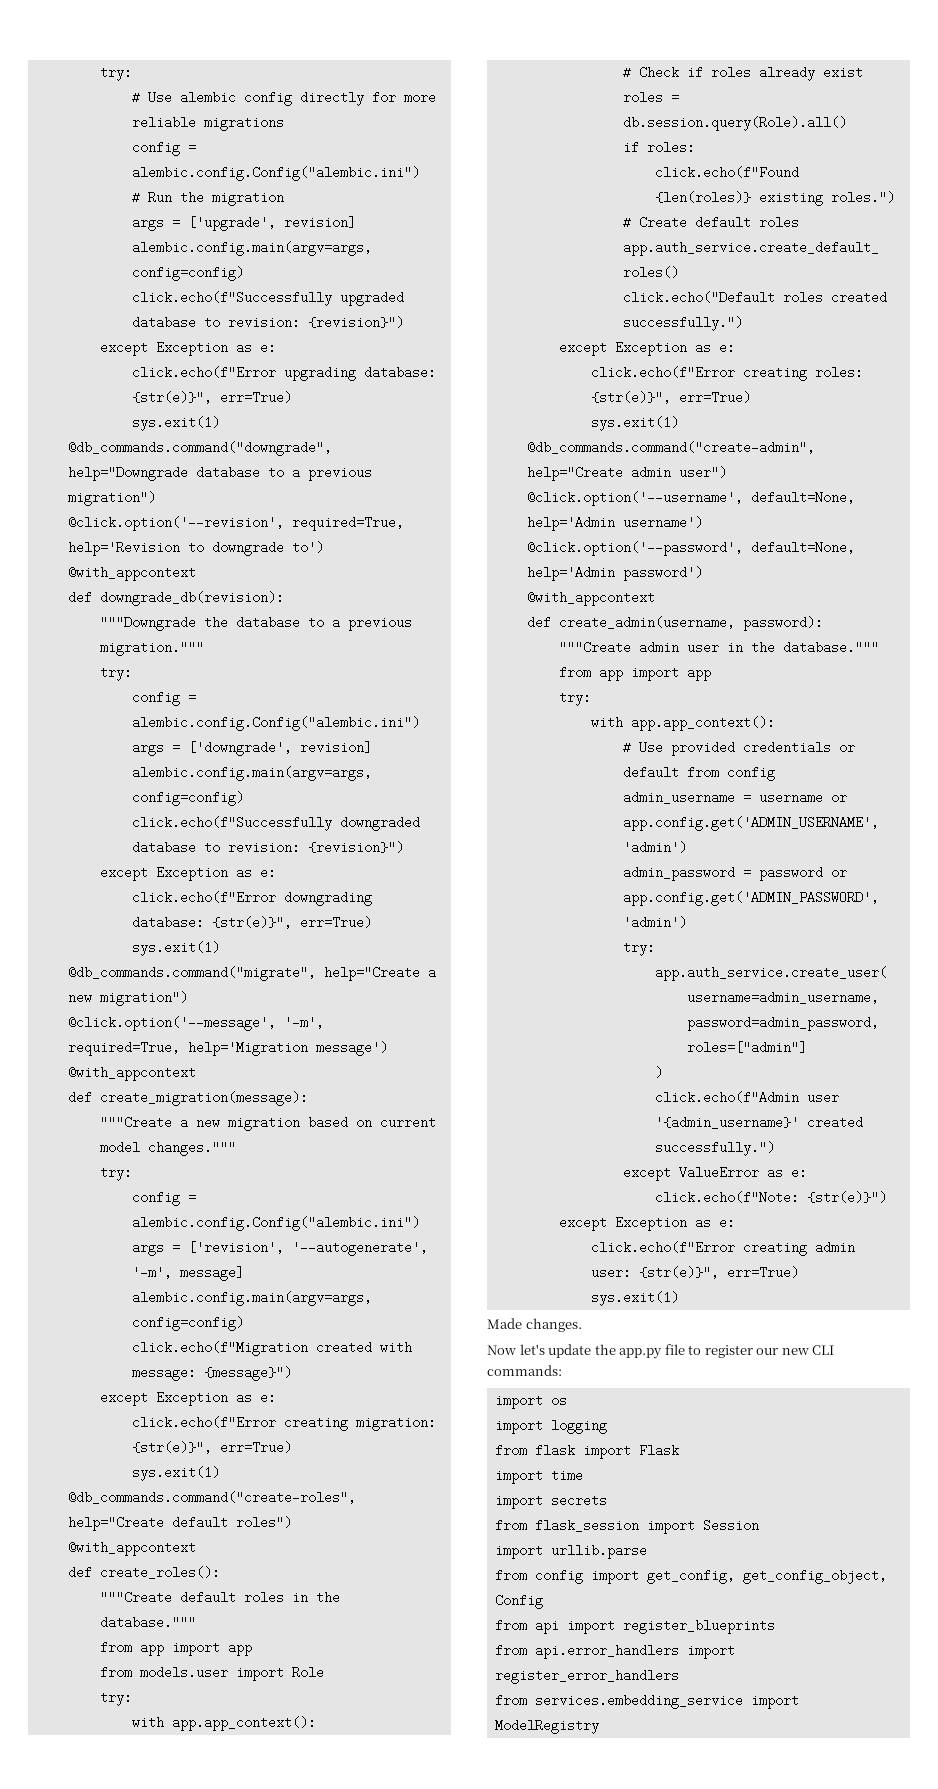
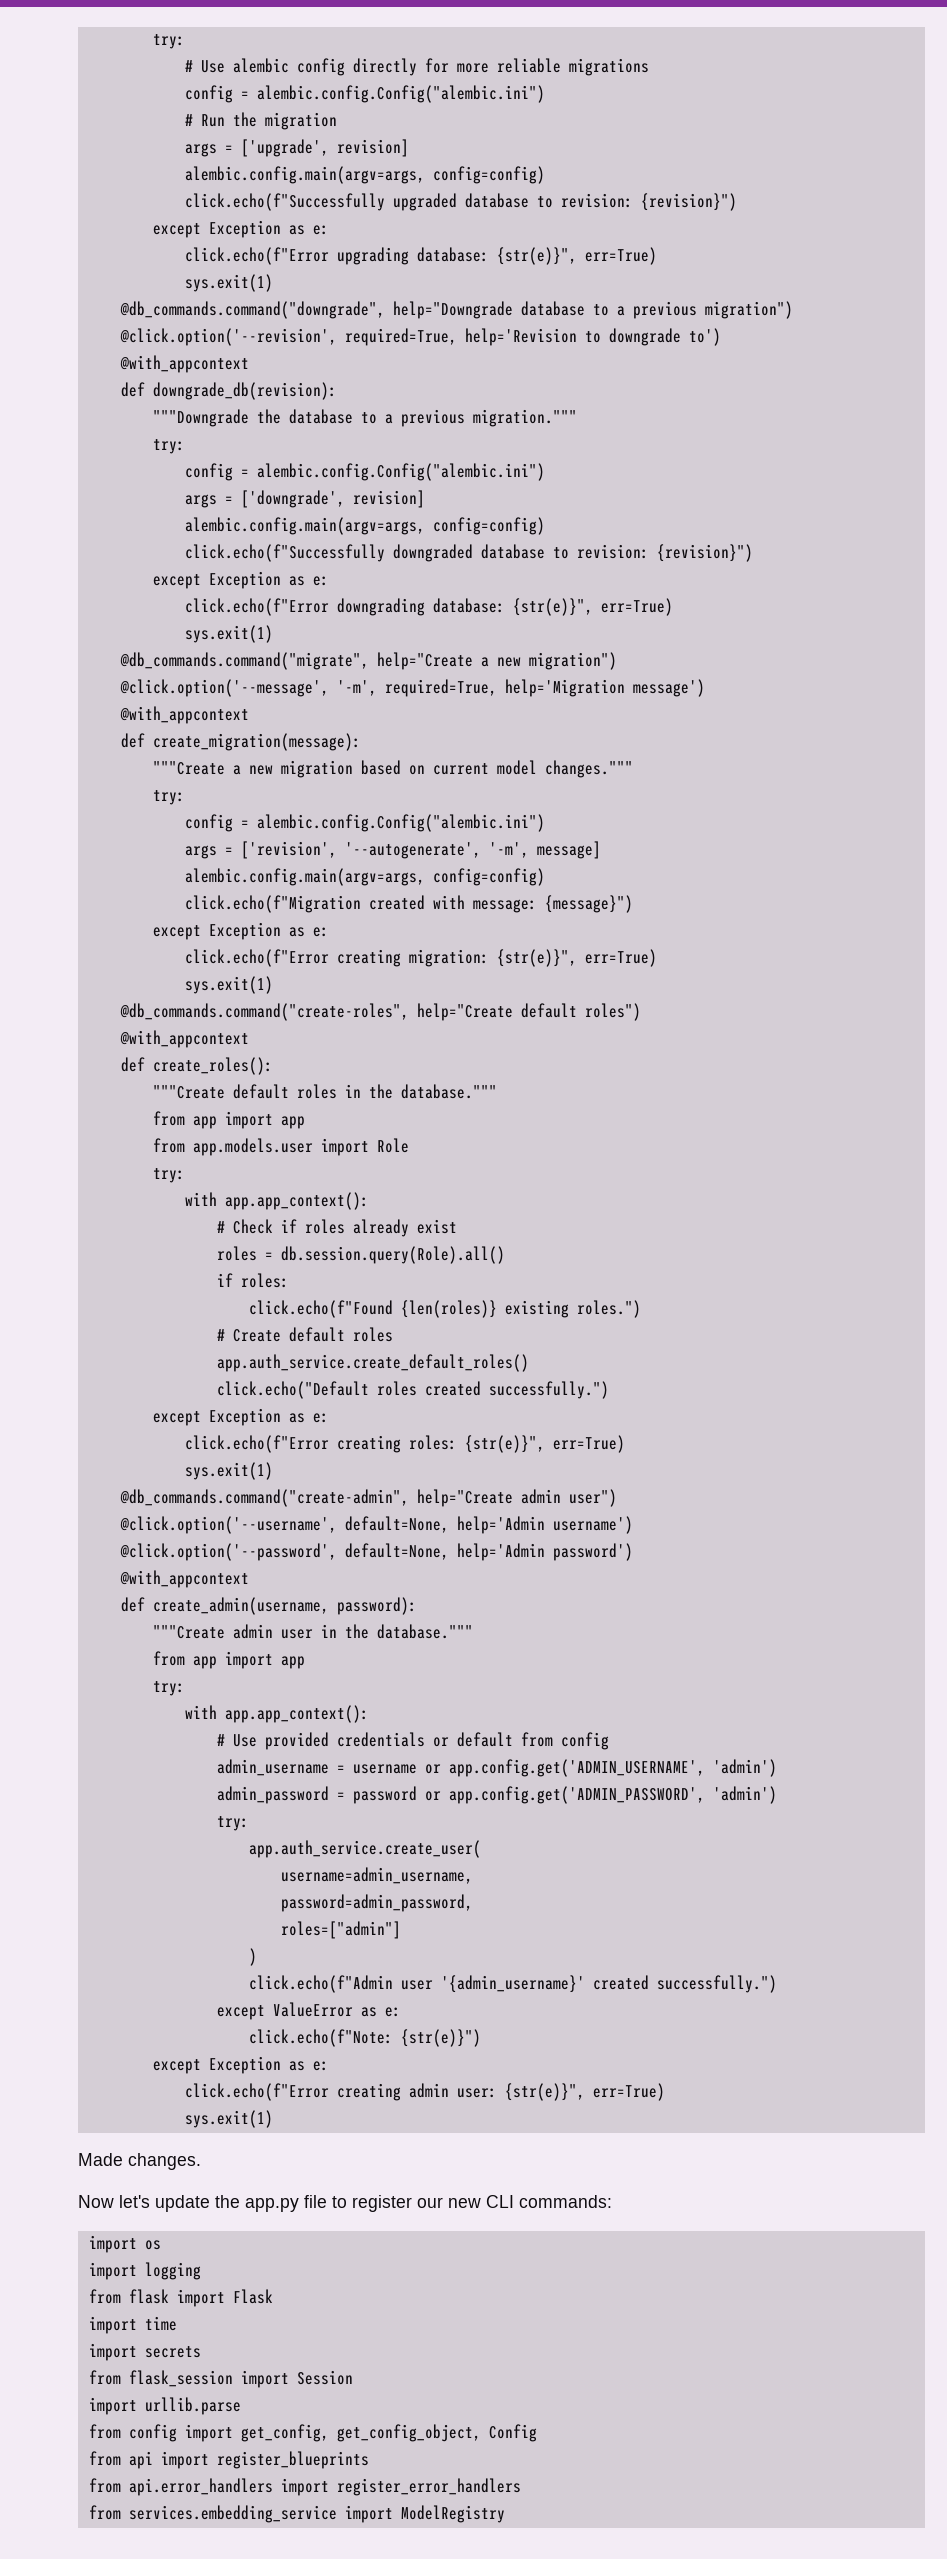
[139,1666,228,1679] models.user -> [192,1138,313,1156] app.models.user

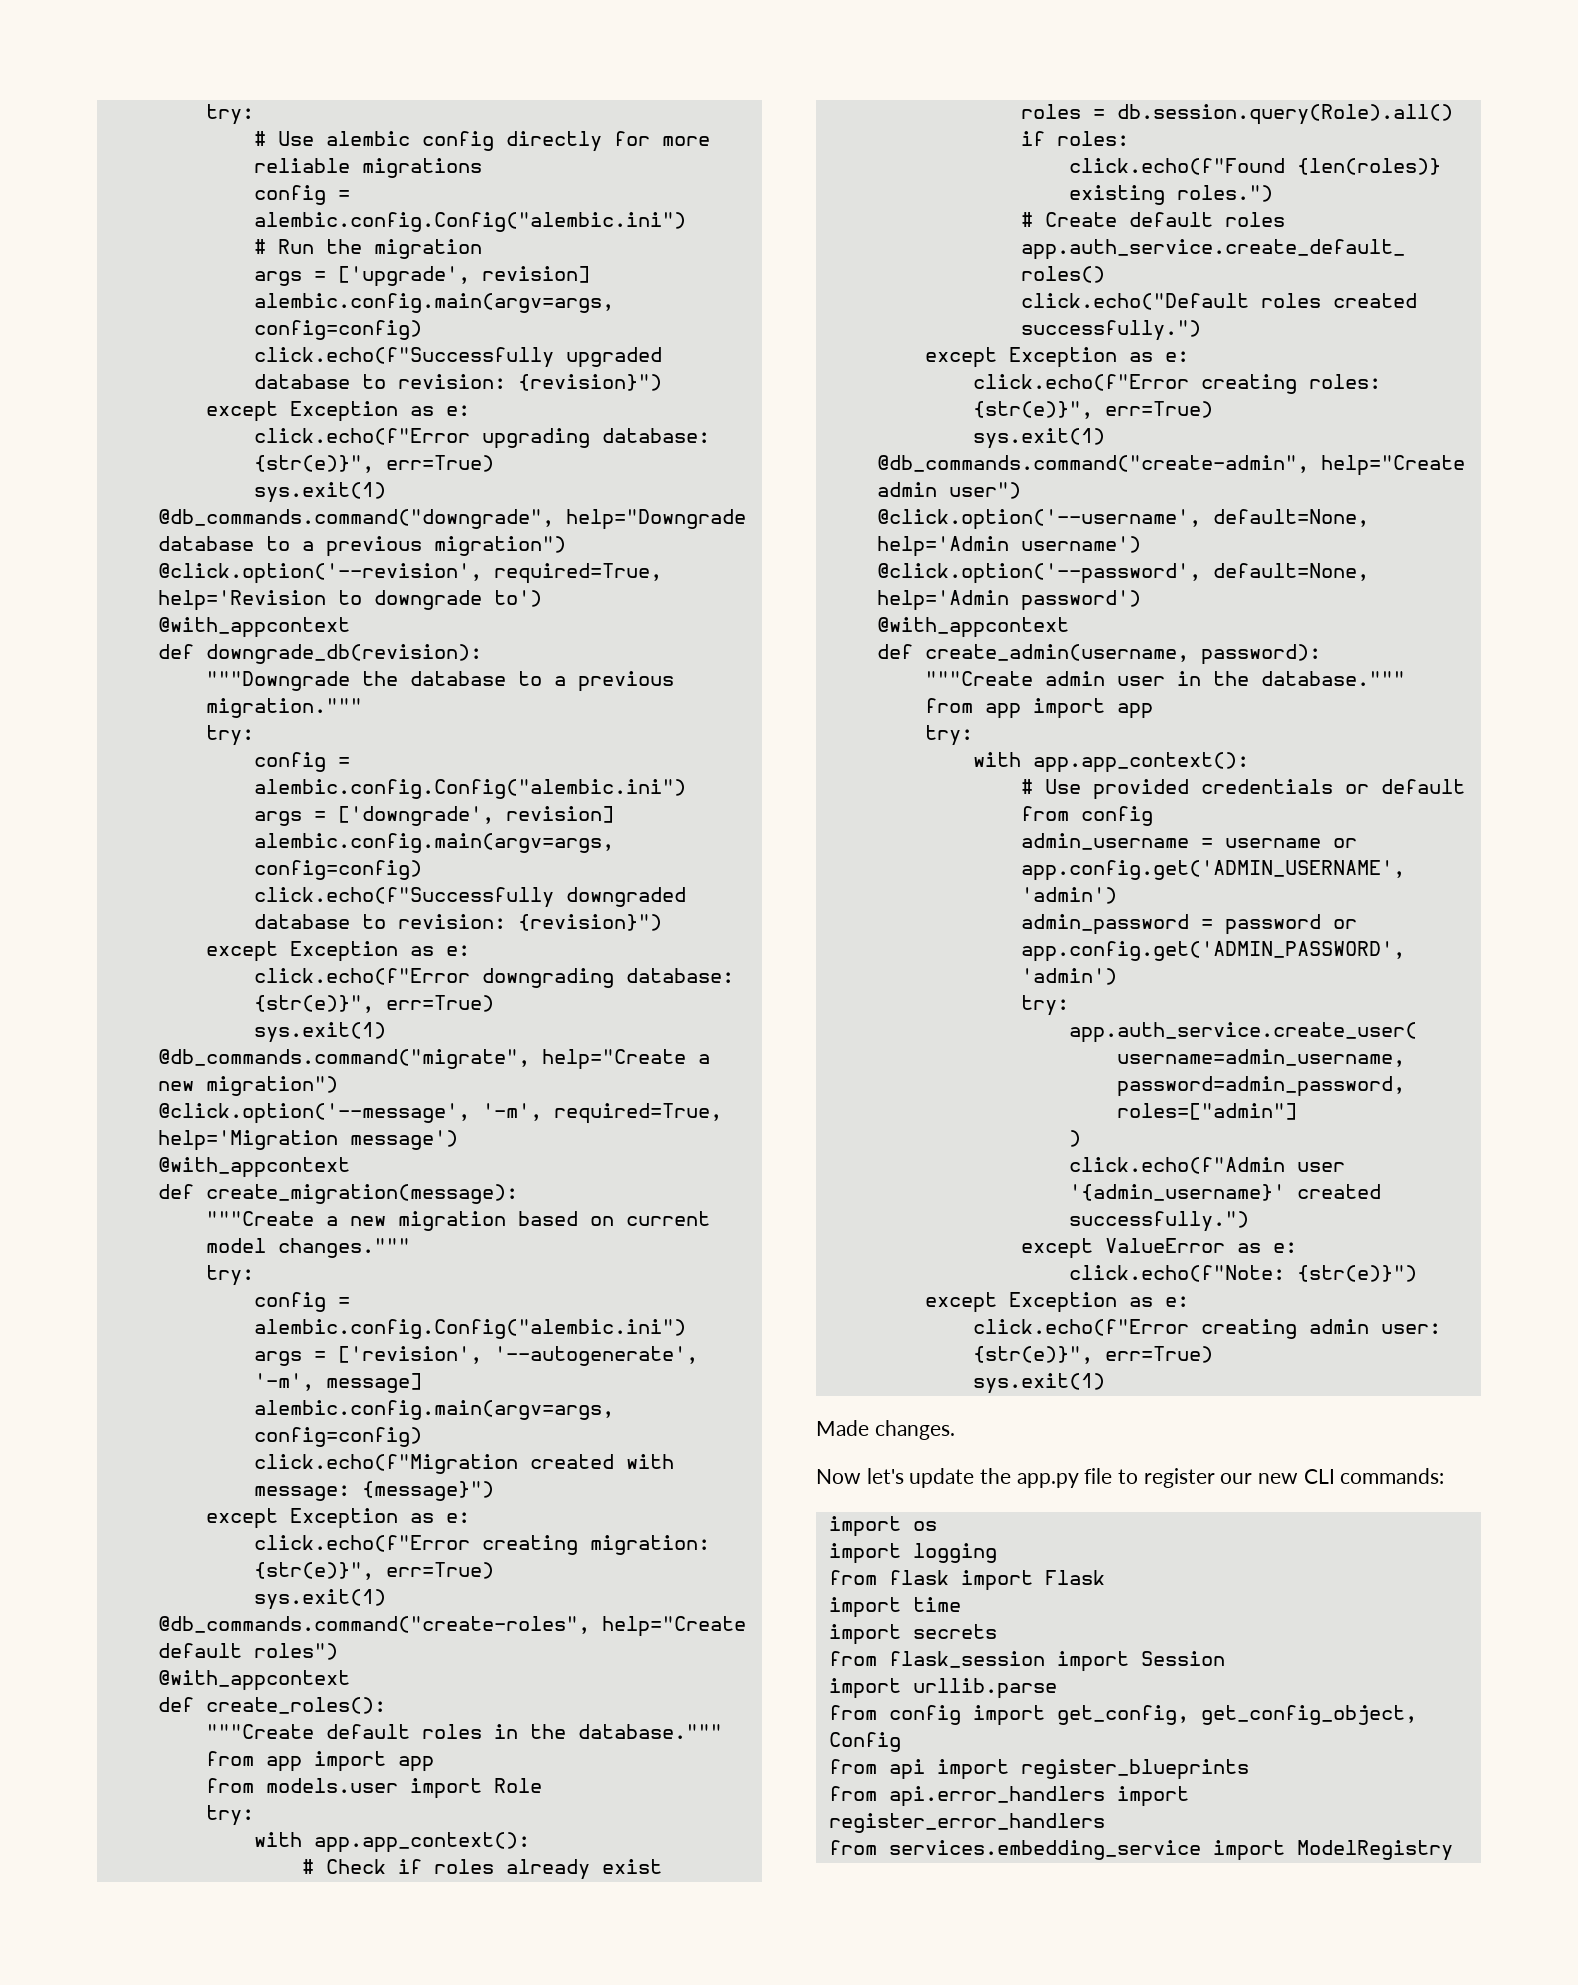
[192,1138,313,1156] app.models.user -> [265,1778,398,1793] models.user

